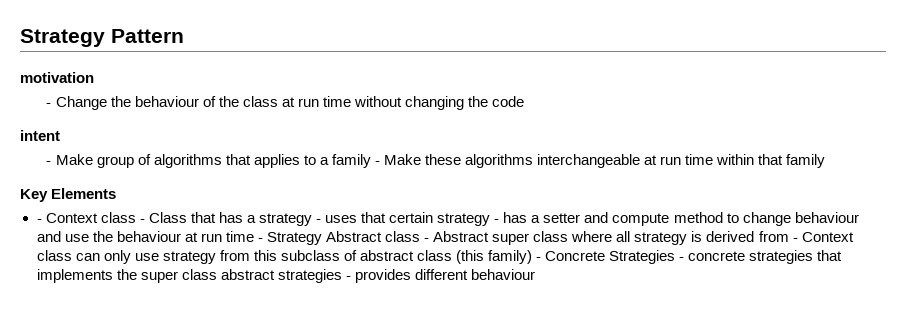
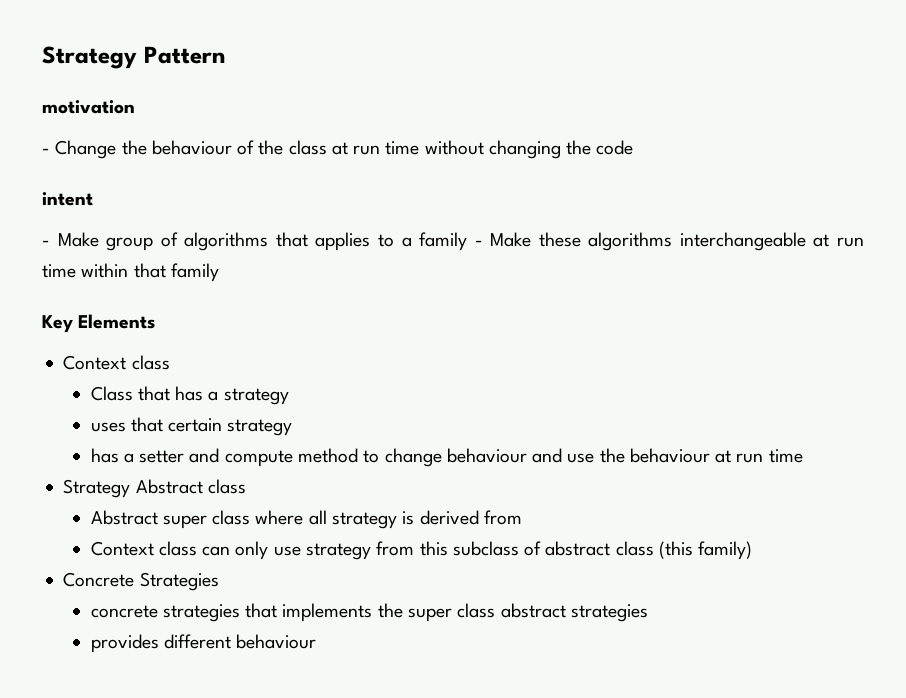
[36,212,145,223] - Context class - -> [63,355,170,370] Context class //
[315,219,321,223] - -> (289, 396) //
[494,219,500,223] - -> (293, 427) //
[257,238,263,242] - -> (803, 456) //
[424,238,430,242] - -> (246, 486) //
[792,238,798,242] - -> (522, 517) //
[536,257,542,261] - -> (753, 550) //
[679,257,685,261] - -> (219, 581) //
[345,276,351,280] - -> (648, 613) //

